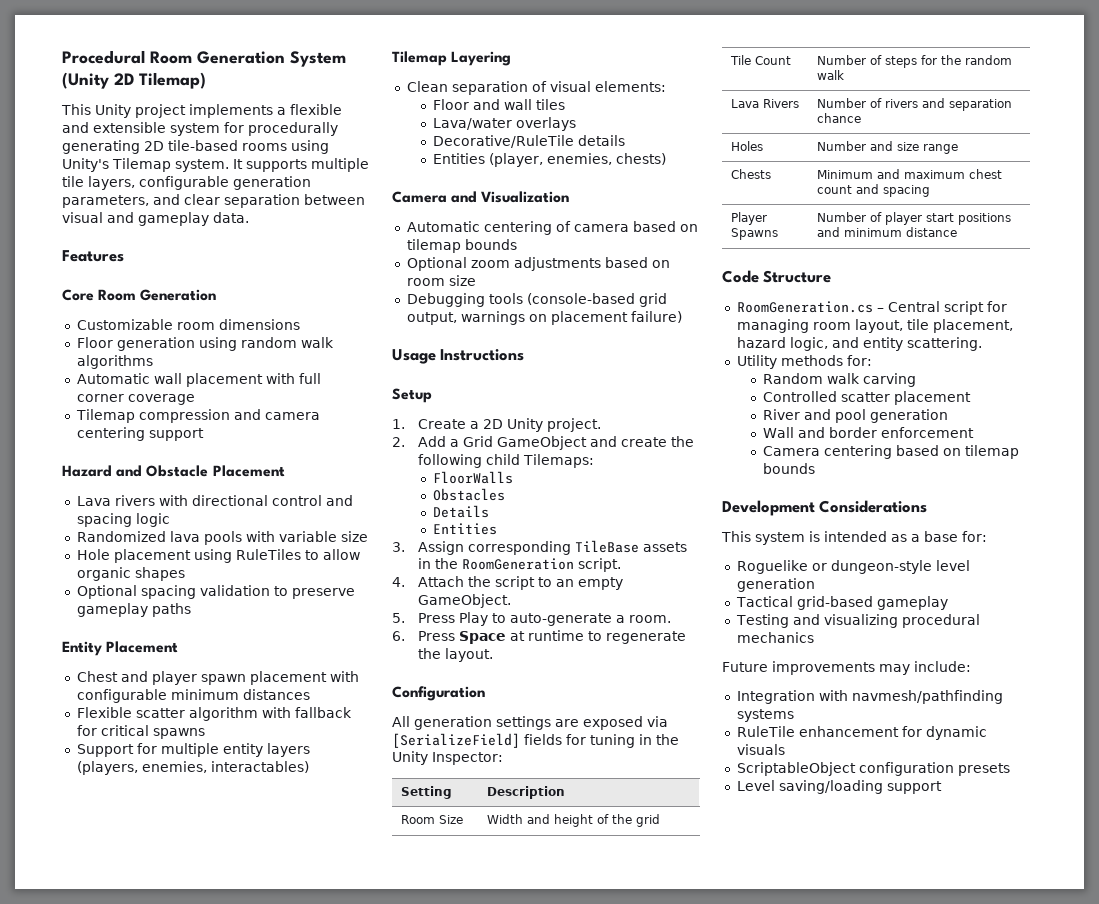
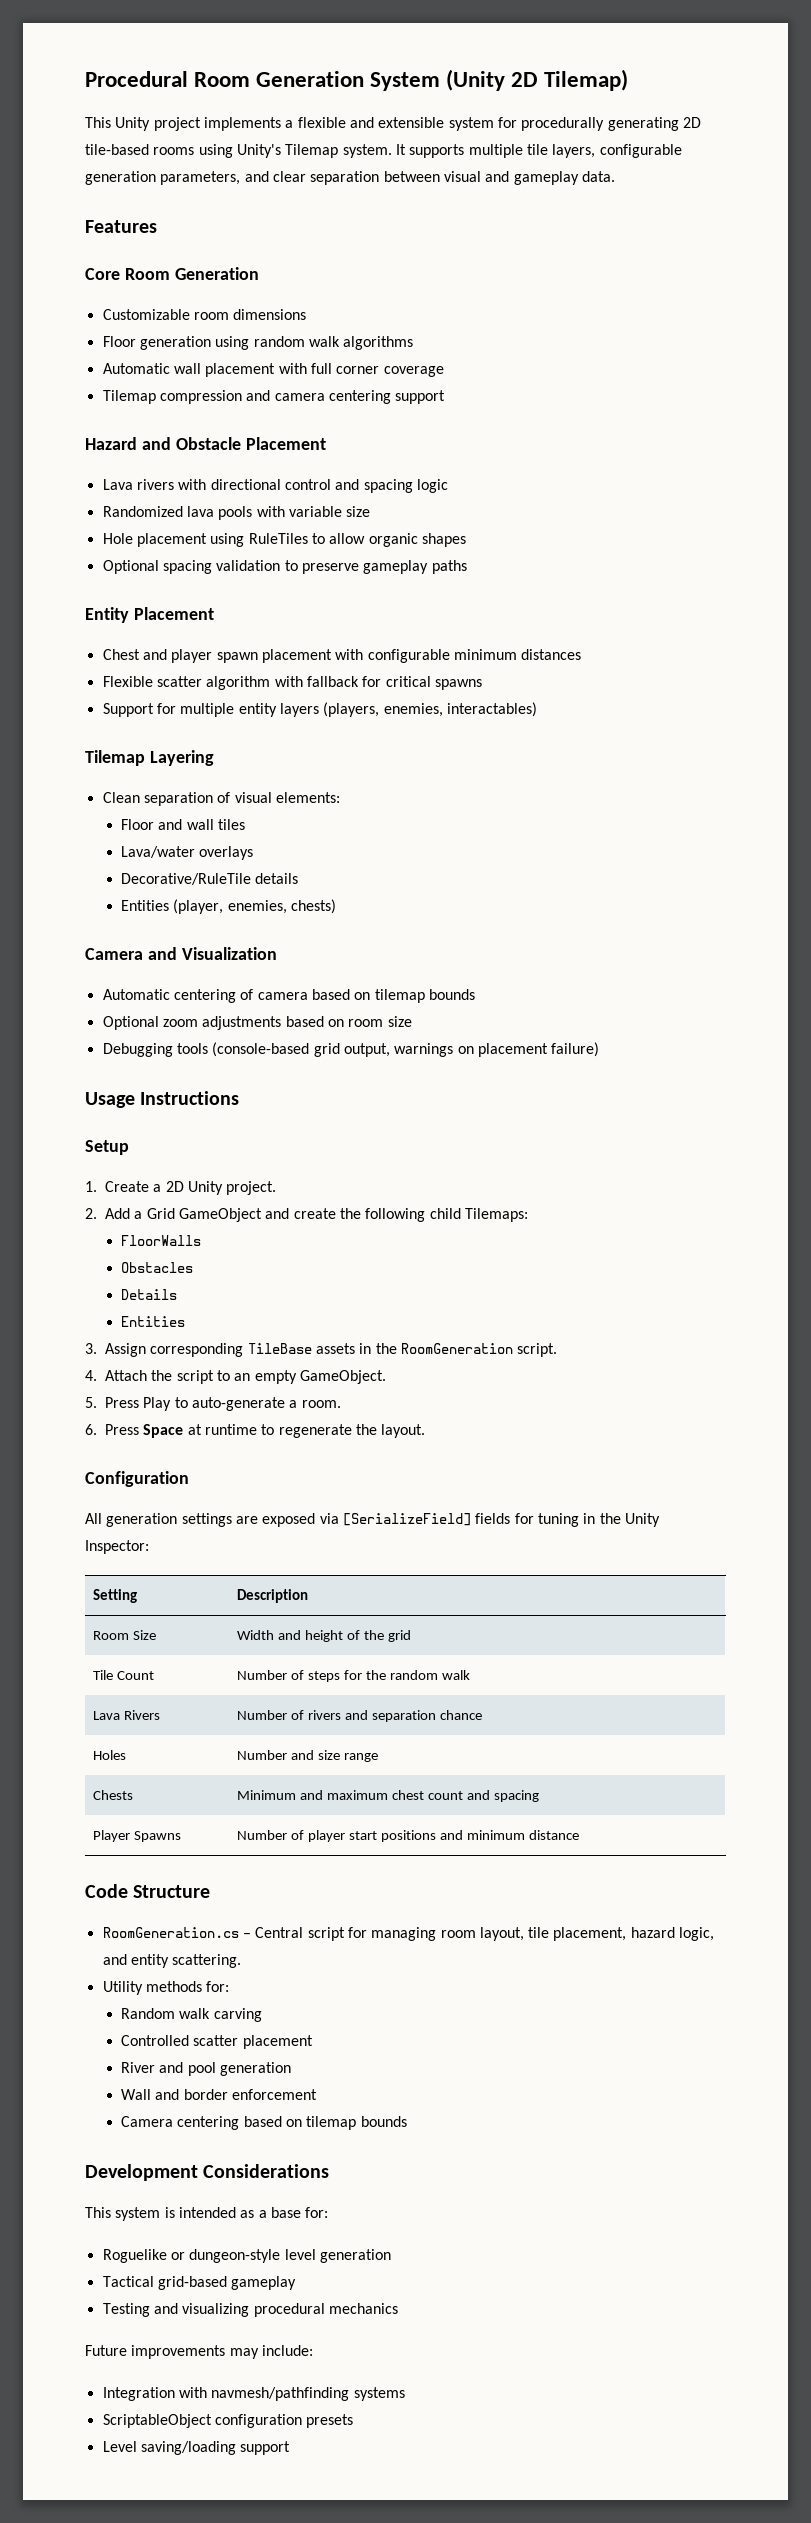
[736,726,987,740] [736,744,785,755] // RuleTile enhancement for dynamic visuals -> (405, 2394) none

